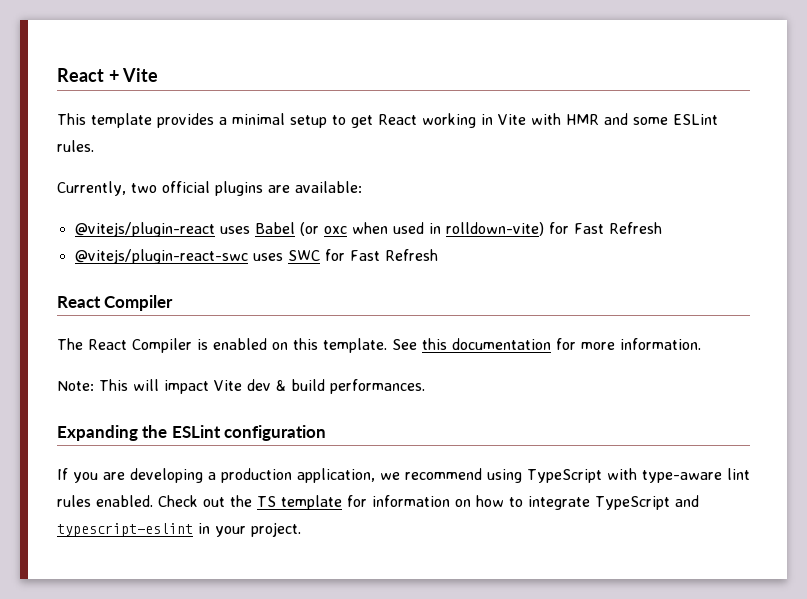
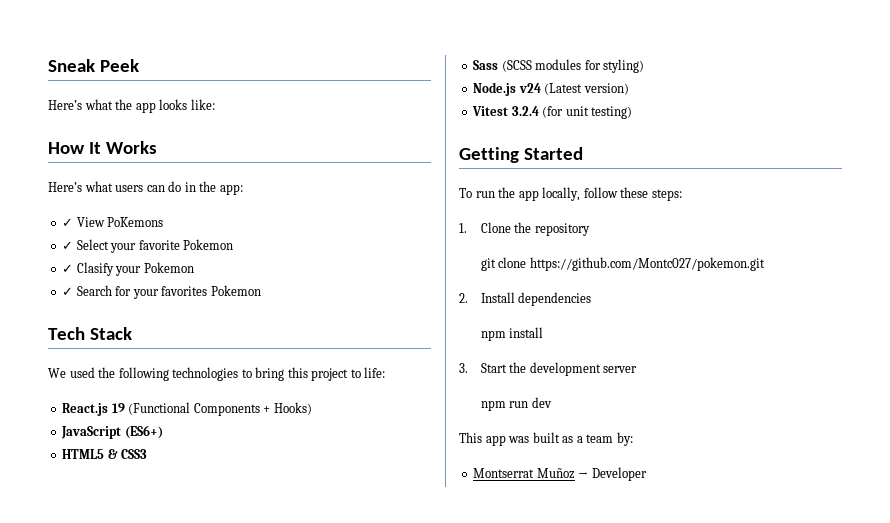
[57,68,159,82] [57,113,718,128] [57,140,94,152] [57,181,362,196] [74,222,662,237] [74,249,438,264] [57,295,174,311] [57,338,701,353] [57,379,425,394] [57,425,327,441] [57,468,750,483] [57,495,699,510] [57,522,301,537] React + Vite // This template provides a minimal setup to get React working in Vite with HMR and some ESLint rules. // Currently, two official plugins are available: // @vitejs/plugin-react uses Babel (or oxc when used in rolldown-vite) for Fast Refresh // @vitejs/plugin-react-swc uses SWC for Fast Refresh // React Compiler // The React Compiler is enabled on this template. See this documentation for more information. // Note: This will impact Vite dev & build performances. // Expanding the ESLint configuration // If you are developing a production application, we recommend using TypeScript with type-aware lint rules enabled. Check out the TS template for information on how to integrate TypeScript and typescript-eslint in your project. -> [48,59,139,72] [48,99,215,113] [48,141,157,154] [48,181,243,195] [62,217,164,227] [62,239,234,253] [62,262,194,276] [62,285,261,299] [48,327,132,340] [48,367,386,381] [62,402,312,416] [61,425,163,439] [62,449,148,459] [473,59,645,73] [473,82,629,96] [472,106,633,119] [459,147,583,163] [459,187,682,201] [459,222,590,236] [480,257,765,271] [459,292,592,306] [480,327,544,341] [459,362,638,376] [480,397,552,411] [459,432,633,446] [473,467,647,481] Sneak Peek // Here’s what the app looks like: // How It Works // Here’s what users can do in the app: // ✓ View PoKemons // ✓ Select your favorite Pokemon // ✓ Clasify your Pokemon // ✓ Search for your favorites Pokemon // Tech Stack // We used the following technologies to bring this project to life: // React.js 19 (Functional Components + Hooks) // JavaScript (ES6+) // HTML5 & CSS3 // Sass (SCSS modules for styling) // Node.js v24 (Latest version) // Vitest 3.2.4 (for unit testing) // Getting Started // To run the app locally, follow these steps: // 1. Clone the repository // git clone https://github.com/Montc027/pokemon.git // 2. Install dependencies // npm install // 3. Start the development server // npm run dev // This app was built as a team by: // Montserrat Muñoz → Developer

